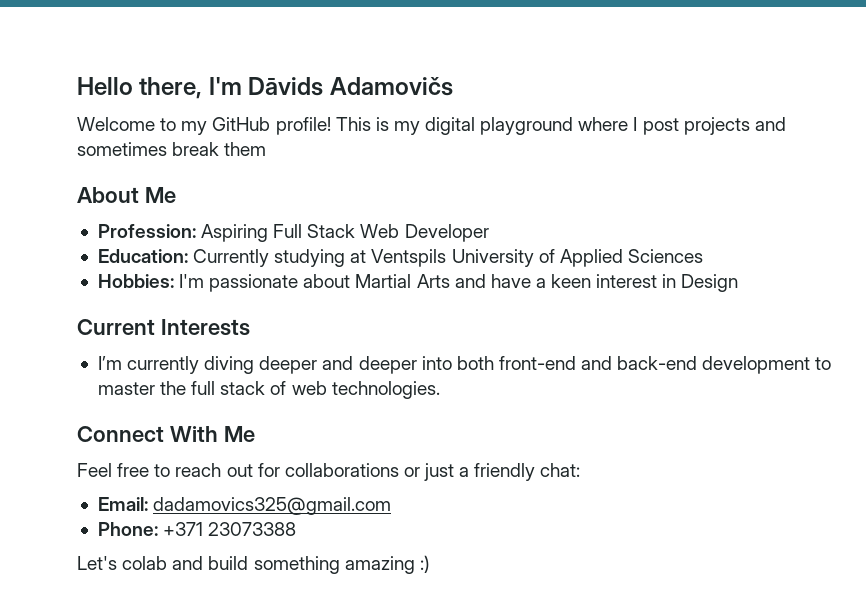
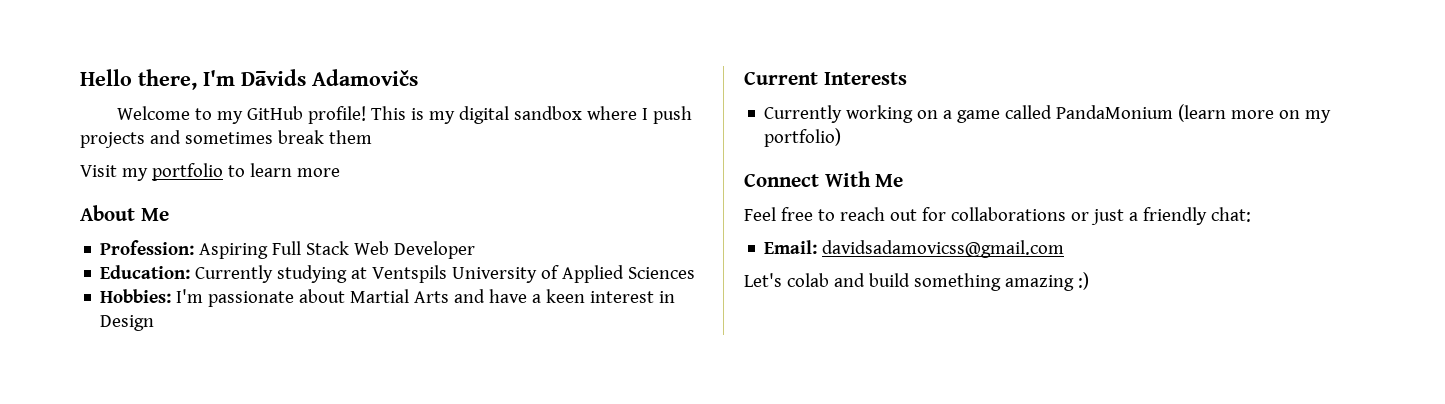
[480,117,574,135] playground -> [514,106,583,120] sandbox
[642,118,679,135] post -> [653,106,693,124] push
(267, 149) none -> [80,163,340,181] // Visit my portfolio to learn more
[97,356,832,374] [97,381,440,399] I’m currently diving deeper and deeper into both front-end and back-end development to master the full stack of web technologies. -> [764,104,1332,123] [764,128,842,147] Currently working on a game called PandaMonium (learn more on my portfolio)
[153,497,392,515] [97,522,297,536] dadamovics325@gmail.com // Phone: +371 23073388 -> [822,240,1065,258] davidsadamovicss@gmail.com

